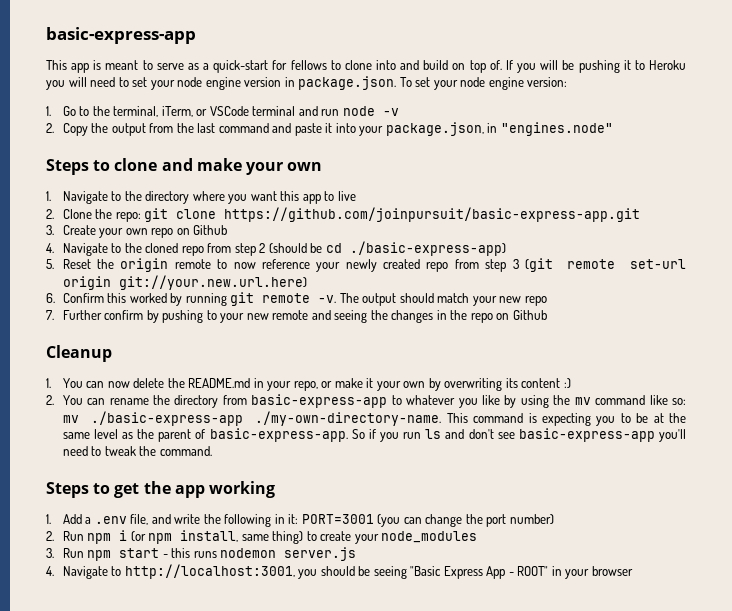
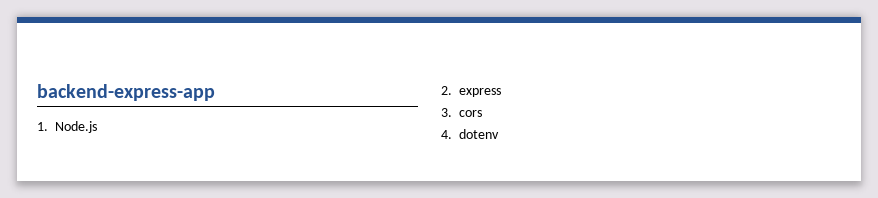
[46,27,196,44] [46,60,686,73] [46,76,568,90] [46,106,399,117] [46,122,613,136] [46,158,323,175] [46,191,356,204] [46,207,641,222] [46,225,228,238] [46,241,506,256] [46,258,686,272] [62,275,307,290] [46,292,547,306] [46,310,547,323] [46,345,112,362] [46,378,571,391] [46,394,687,408] [62,411,686,426] [62,428,687,442] [62,446,212,456] [46,481,275,498] [46,514,554,527] [46,530,478,544] [46,547,357,561] [46,564,633,579] basic-express-app // This app is meant to serve as a quick-start for fellows to clone into and build on top of. If you will be pushing it to Heroku you will need to set your node engine version in package.json. To set your node engine version: // 1. Go to the terminal, iTerm, or VSCode terminal and run node -v // 2. Copy the output from the last command and paste it into your package.json, in "engines.node" // Steps to clone and make your own // 1. Navigate to the directory where you want this app to live // 2. Clone the repo: git clone https://github.com/joinpursuit/basic-express-app.git // 3. Create your own repo on Github // 4. Navigate to the cloned repo from step 2 (should be cd ./basic-express-app) // 5. Reset the origin remote to now reference your newly created repo from step 3 (git remote set-url origin git://your.new.url.here) // 6. Confirm this worked by running git remote -v. The output should match your new repo // 7. Further confirm by pushing to your new remote and seeing the changes in the repo on Github // Cleanup // 1. You can now delete the README.md in your repo, or make it your own by overwriting its content :) // 2. You can rename the directory from basic-express-app to whatever you like by using the mv command like so: mv ./basic-express-app ./my-own-directory-name. This command is expecting you to be at the same level as the parent of basic-express-app. So if you run ls and don't see basic-express-app you'll need to tweak the command. // Steps to get the app working // 1. Add a .env file, and write the following in it: PORT=3001 (you can change the port number) // 2. Run npm i (or npm install, same thing) to create your node_modules // 3. Run npm start - this runs nodemon server.js // 4. Navigate to http://localhost:3001, you should be seeing "Basic Express App - ROOT" in your browser -> [37,84,215,101] [37,121,97,133] [441,86,501,97] [441,108,482,117] [441,129,499,139] backend-express-app // 1. Node.js // 2. express // 3. cors // 4. dotenv

